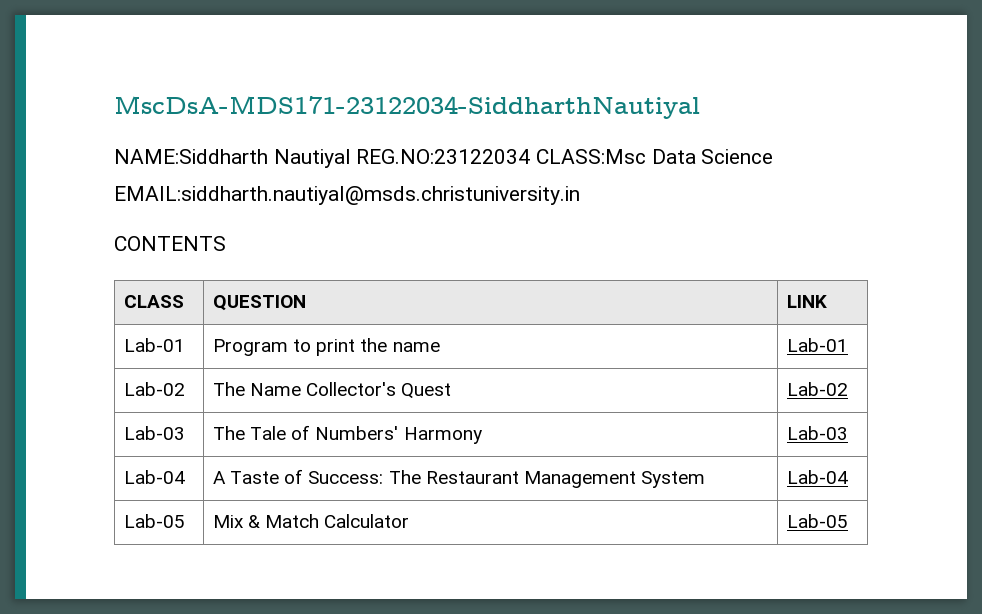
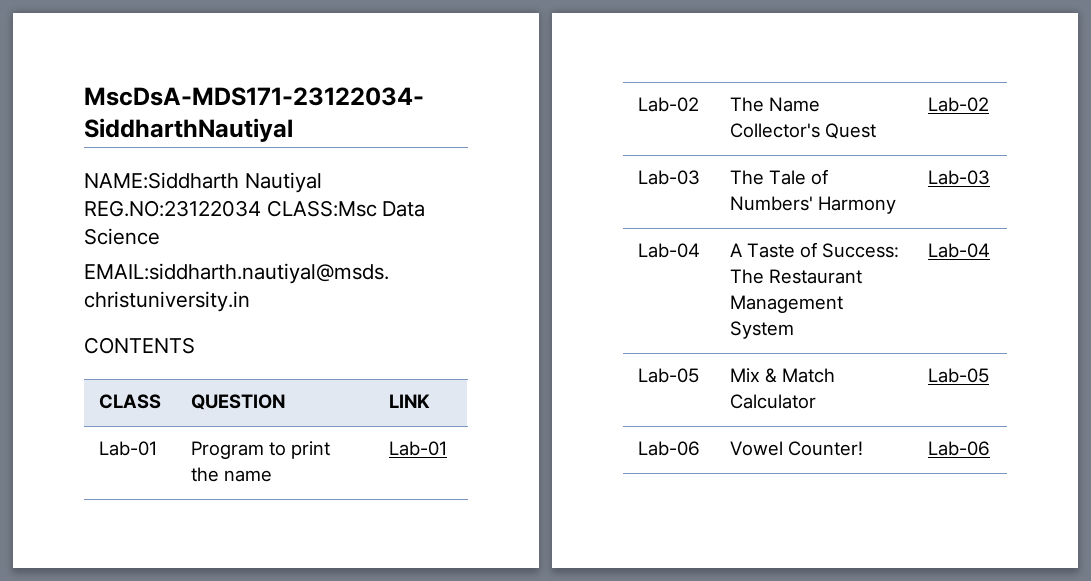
(849, 521) none -> [637,441,700,456] [729,441,863,456] [927,441,990,456] // Lab-06 | Vowel Counter! | Lab-06

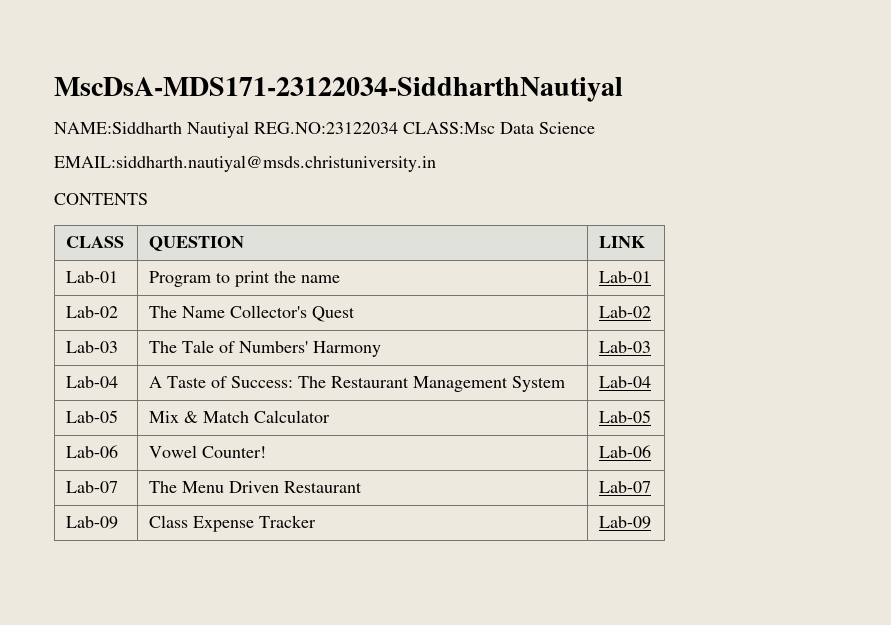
(990, 448) none -> [66,481,119,493] [149,481,363,493] [599,481,652,493] [66,516,119,529] [149,515,317,532] [599,516,652,529] // Lab-07 | The Menu Driven Restaurant | Lab-07 // Lab-09 | Class Expense Tracker | Lab-09

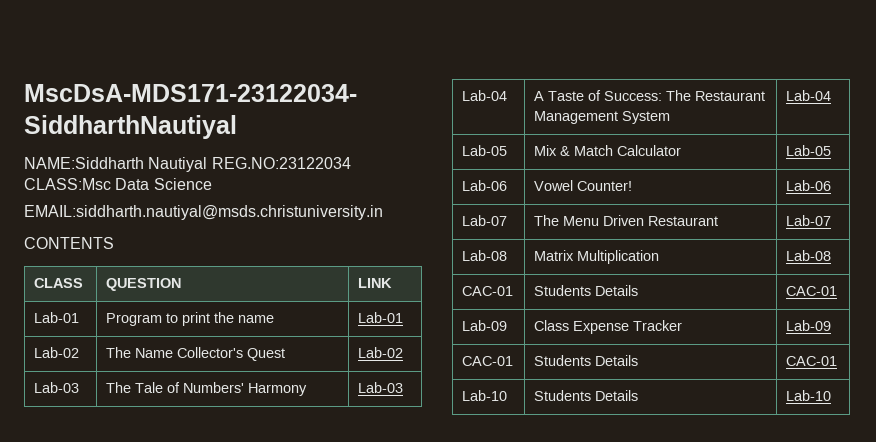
(652, 487) none -> [462,250,508,261] [534,250,660,264] [786,250,832,261] [462,286,514,296] [534,285,639,296] [786,286,838,296] // Lab-08 | Matrix Multiplication | Lab-08 // CAC-01 | Students Details | CAC-01
(652, 522) none -> [462,356,514,366] [534,355,639,366] [786,356,838,366] [462,390,508,401] [534,390,639,401] [786,390,832,401] // CAC-01 | Students Details | CAC-01 // Lab-10 | Students Details | Lab-10

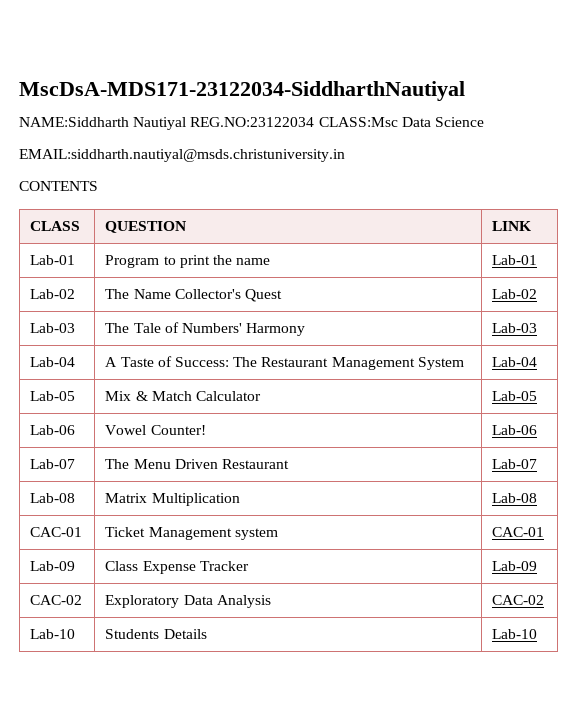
[534,285,639,296] Students Details -> [105,527,278,540] Ticket Management system
[462,356,514,366] [534,355,639,366] [786,356,838,366] CAC-01 | Students Details | CAC-01 -> [30,595,83,605] [105,595,271,608] [492,595,545,605] CAC-02 | Exploratory Data Analysis | CAC-02

